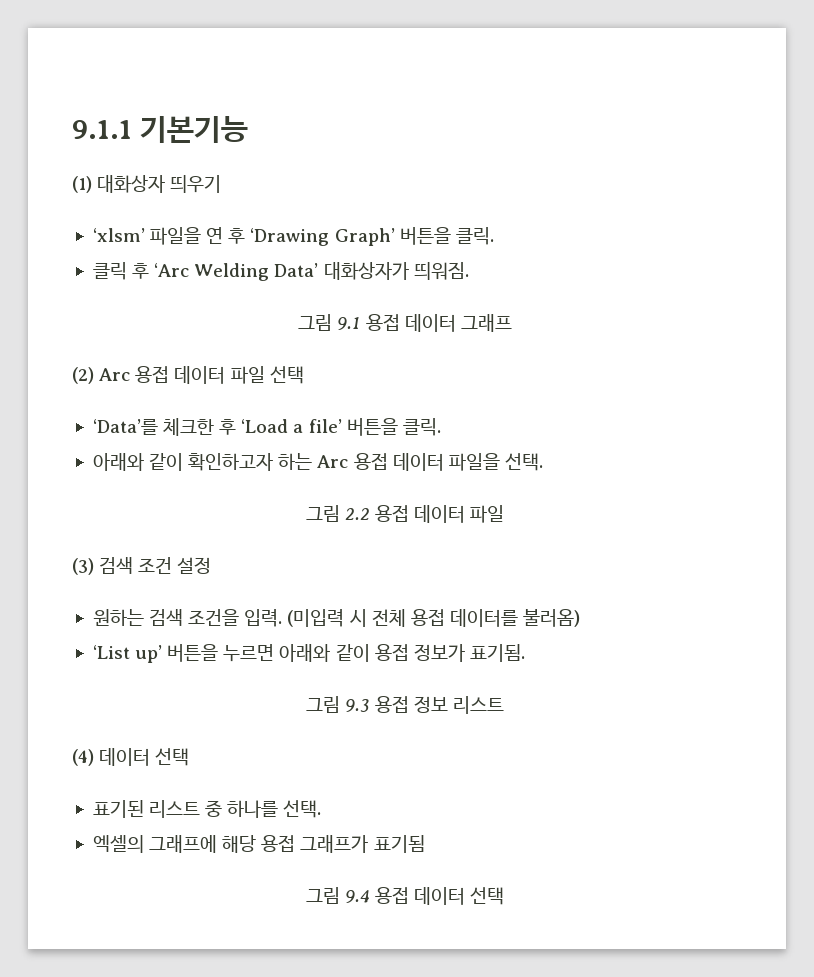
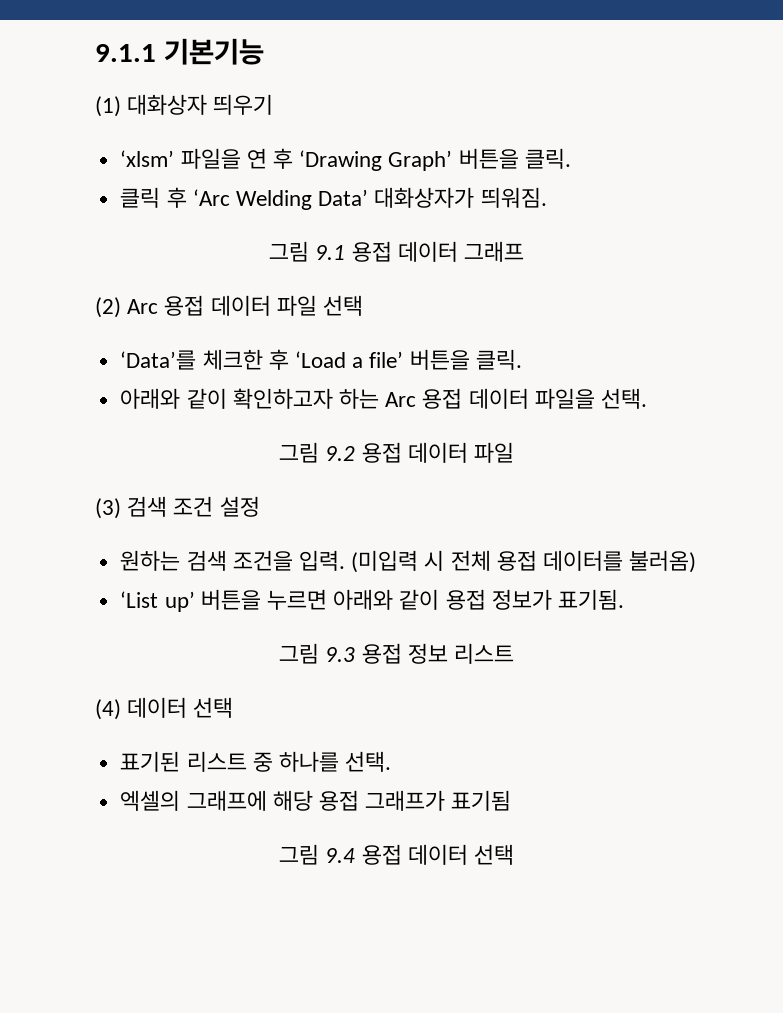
[344,508,370,520] 2.2 -> [325,446,356,461] 9.2

